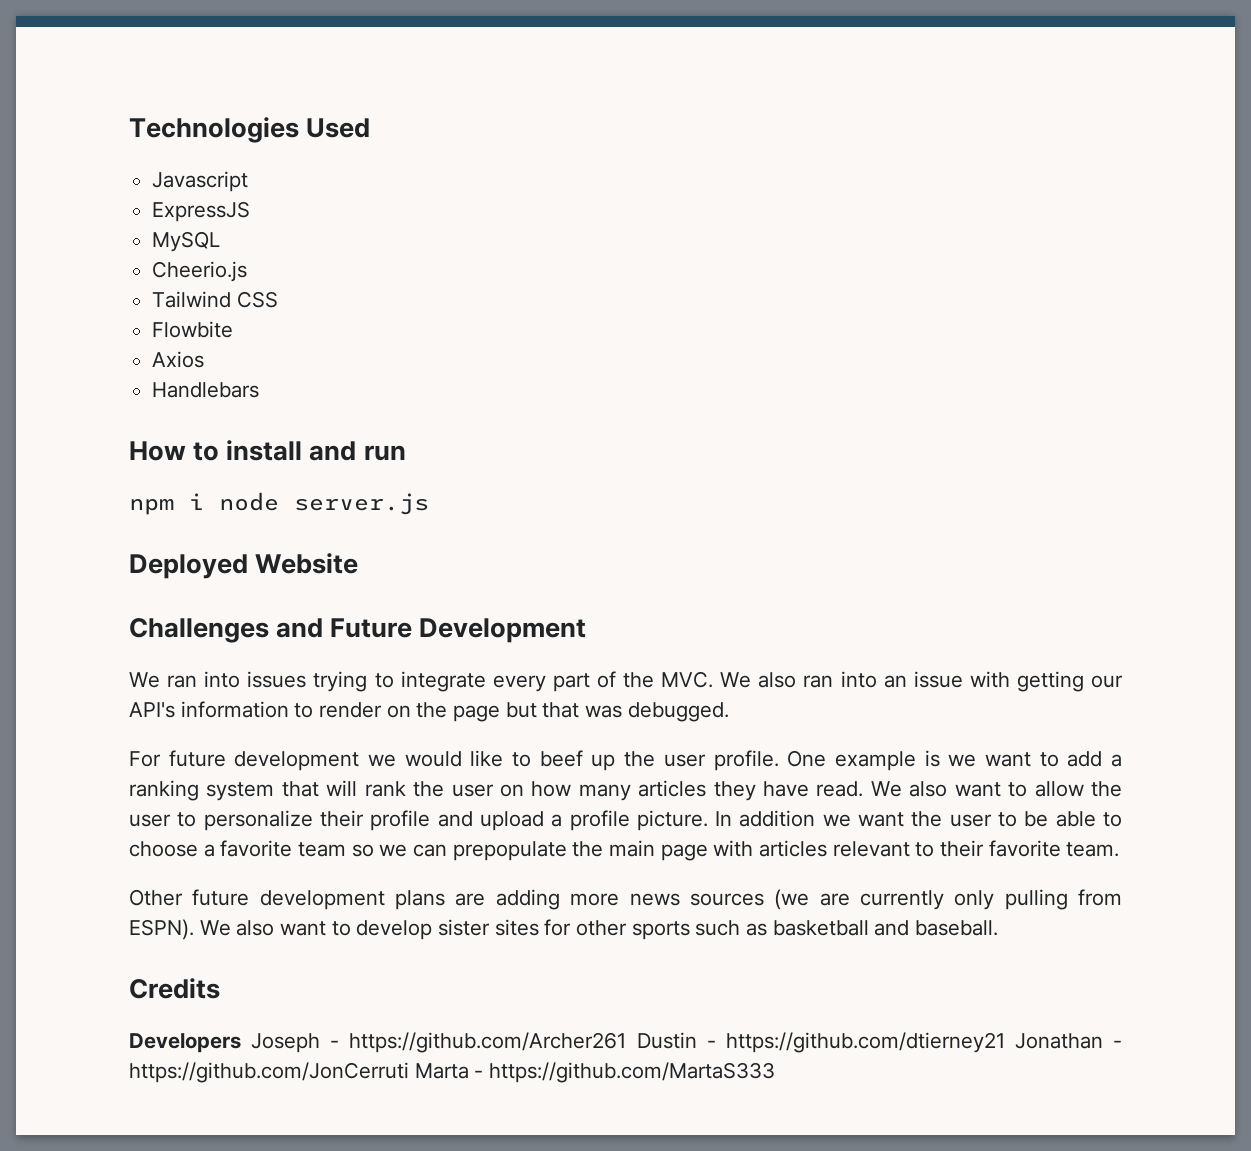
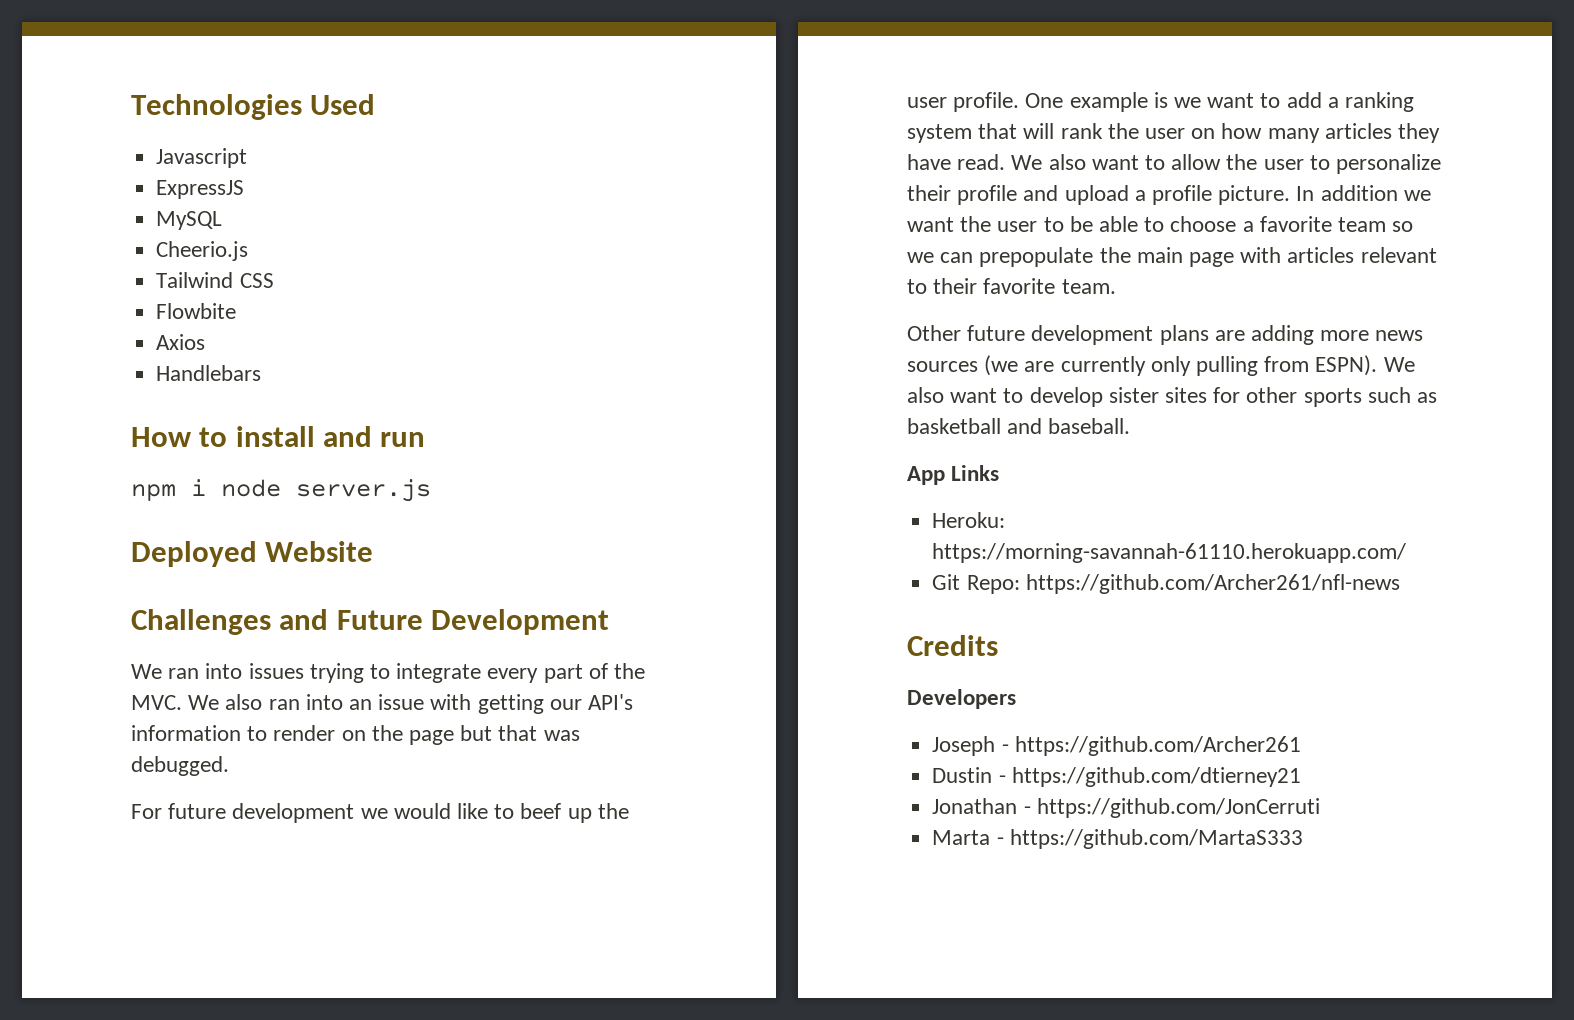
(999, 928) none -> [907,465,1000,485] [932,512,1006,528] [932,543,1407,563] [932,574,1400,594] // App Links // Heroku: https://morning-savannah-61110.herokuapp.com/ // Git Repo: https://github.com/Archer261/nfl-news
(241, 1043) none -> (1016, 699) //
(627, 1042) none -> (1301, 746) //
(1005, 1042) none -> (1301, 777) //
(409, 1072) none -> (1320, 808) //

